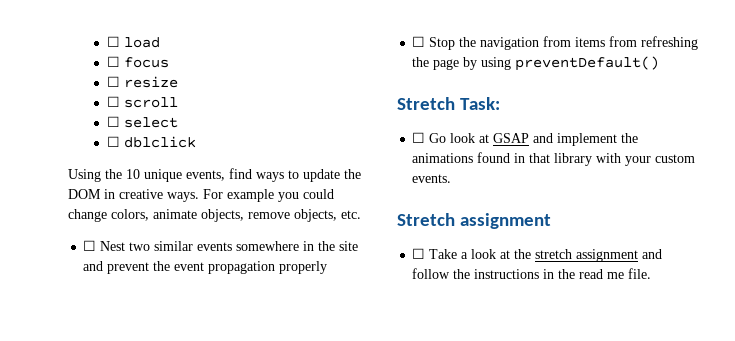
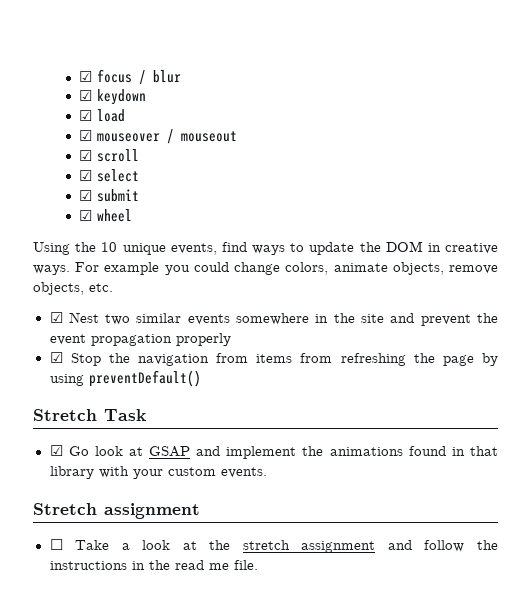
[107,36,161,48] [107,56,170,68] [107,76,179,88] [107,96,121,107] ☐ load // ☐ focus // ☐ resize // ☐ -> [79,69,182,85] [79,89,147,105] [79,109,126,122] [79,129,238,144] [79,150,93,161] ☑ focus / blur // ☑ keydown // ☑ load // ☑ mouseover / mouseout // ☑
[107,116,121,127] ☐ -> [79,170,93,181] ☑
[107,136,197,148] ☐ dblclick -> [79,189,140,202] [79,209,133,222] ☑ submit // ☑ wheel
[83,240,97,251] ☐ -> [49,312,63,323] ☑
[412,36,426,47] ☐ -> [49,352,63,363] ☑
[460,97,501,110] [412,132,426,143] Task: // ☐ -> [104,409,146,421] [49,445,63,456] Task // ☑

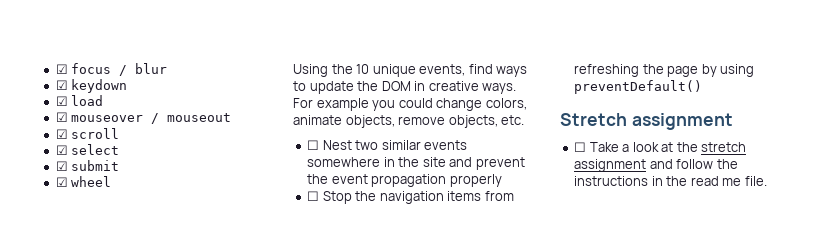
[49,312,63,323] ☑ -> [307,140,320,150] ☐
[49,352,63,363] ☑ -> [307,191,320,201] ☐
[216,353,249,363] from -> (444, 197) none
[33,409,146,421] [49,445,498,459] [49,466,267,479] // Stretch Task // ☑ Go look at GSAP and implement the animations found in that library with your custom events. -> (703, 87) none

